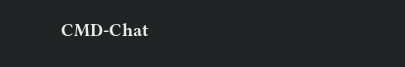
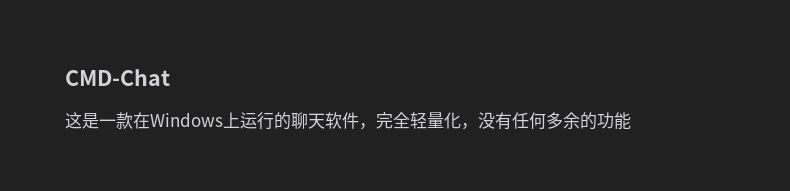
(149, 30) none -> [65,112,631,130] // 这是一款在Windows上运行的聊天软件，完全轻量化，没有任何多余的功能

